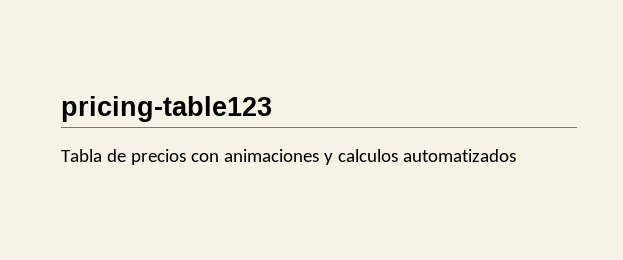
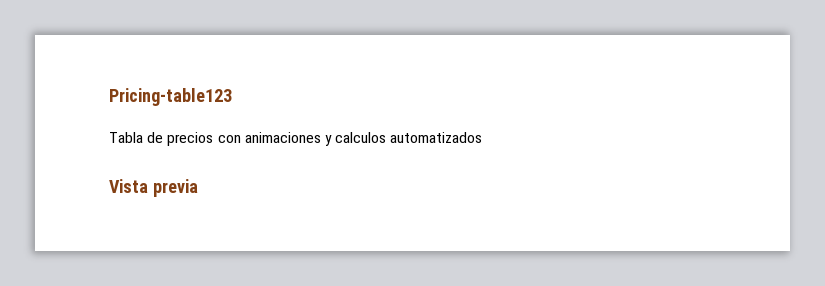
[61,96,272,122] pricing-table123 -> [109,88,232,106] Pricing-table123
(516, 155) none -> [109,179,198,197] // Vista previa

